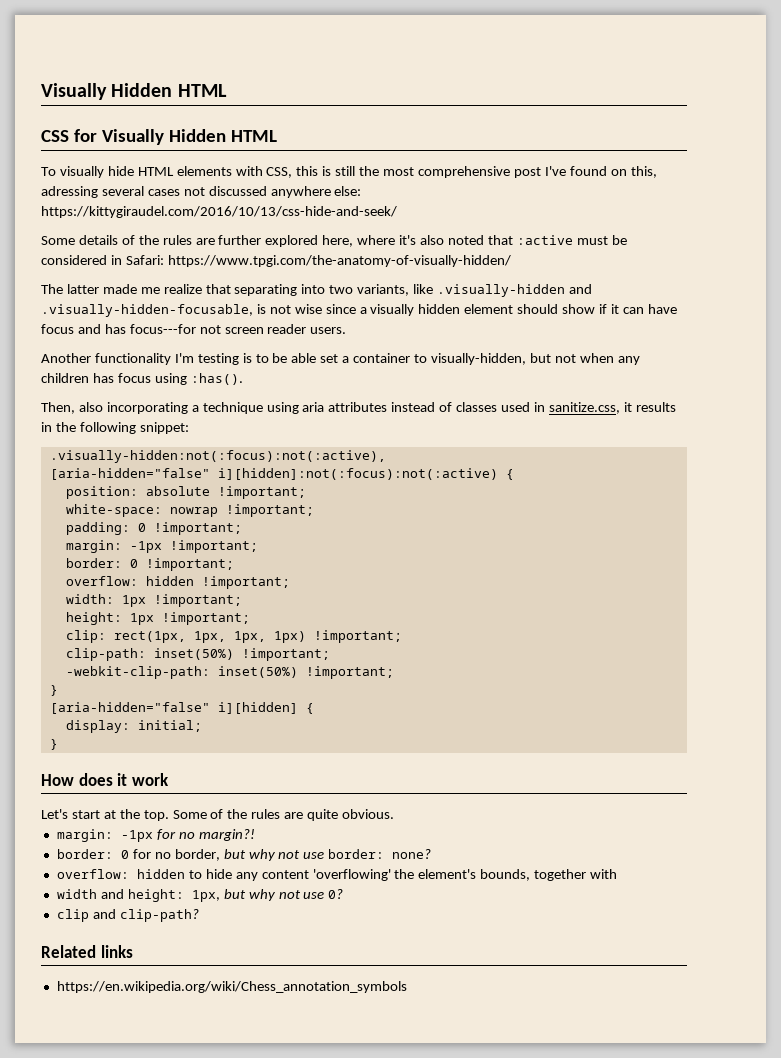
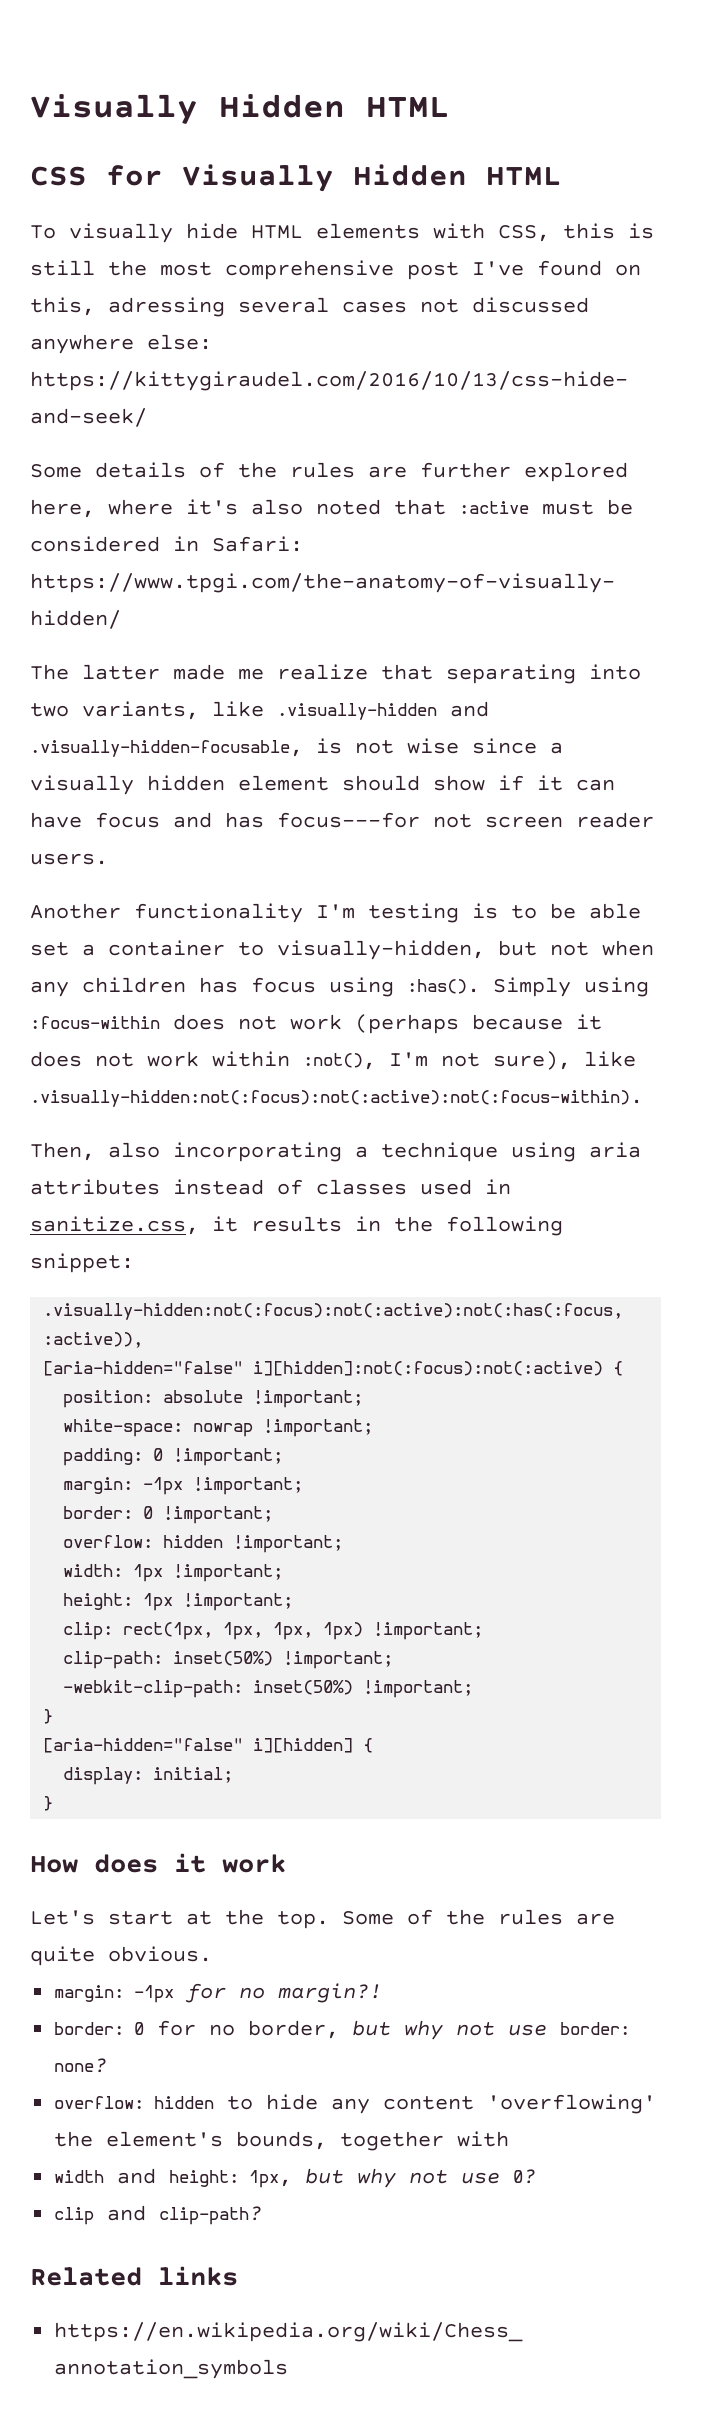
(243, 379) none -> [493,977,649,997] [30,1014,602,1034] [30,1051,636,1070] [30,1090,643,1107] Simply using :focus-within does not work (perhaps because it does not work within :not(), I'm not sure), like .visually-hidden:not(:focus):not(:active):not(:focus-within).
[49,450,386,463] .visually-hidden:not(:focus):not(:active), -> [43,1303,624,1320] [43,1332,144,1348] .visually-hidden:not(:focus):not(:active):not(:has(:focus, :active)),

